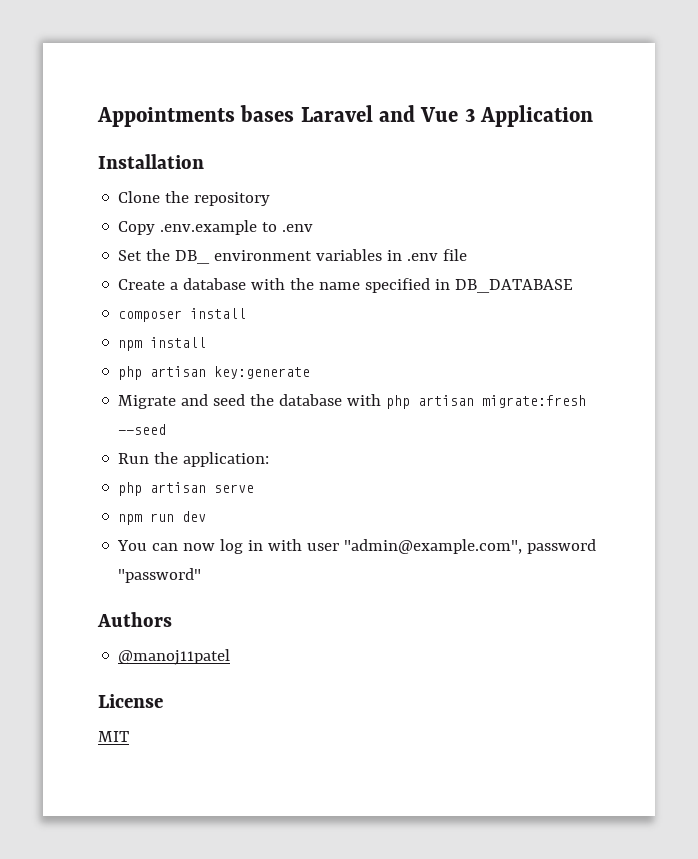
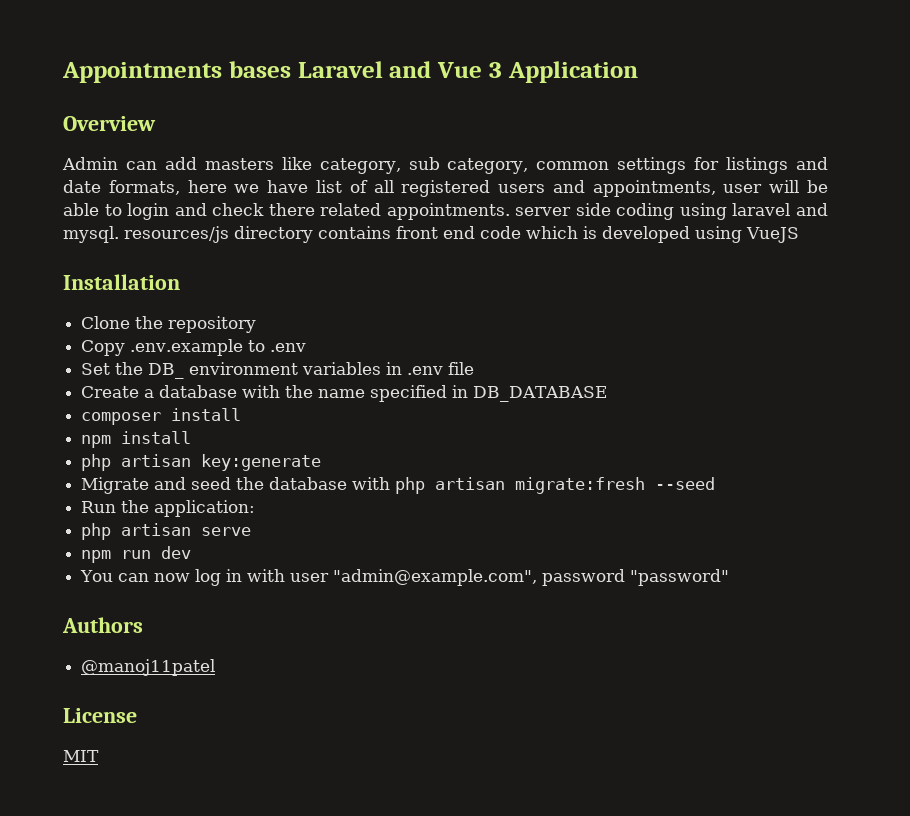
(594, 116) none -> [63,116,156,131] [62,157,829,174] [63,180,829,197] [63,203,828,220] [63,226,799,243] // Overview // Admin can add masters like category, sub category, common settings for listings and date formats, here we have list of all registered users and appointments, user will be able to login and check there related appointments. server side coding using laravel and mysql. resources/js directory contains front end code which is developed using VueJS

